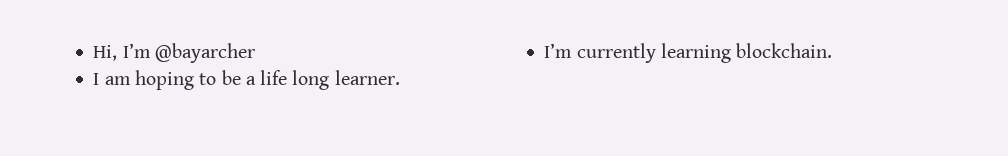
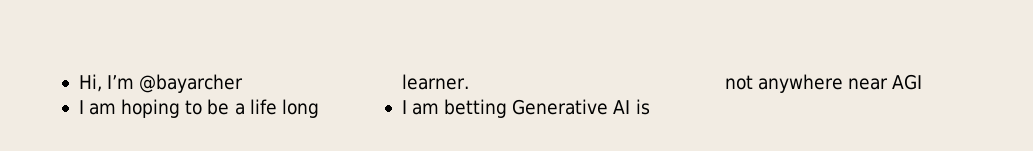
[544,43,833,63] I’m currently learning blockchain. -> [401,99,650,118] [724,74,923,93] I am betting Generative AI is not anywhere near AGI

